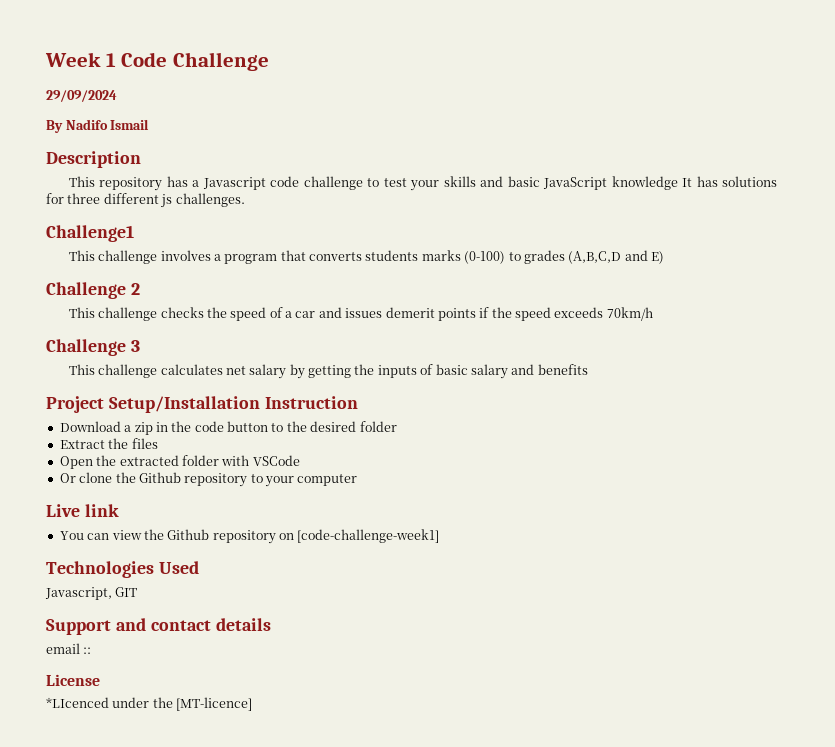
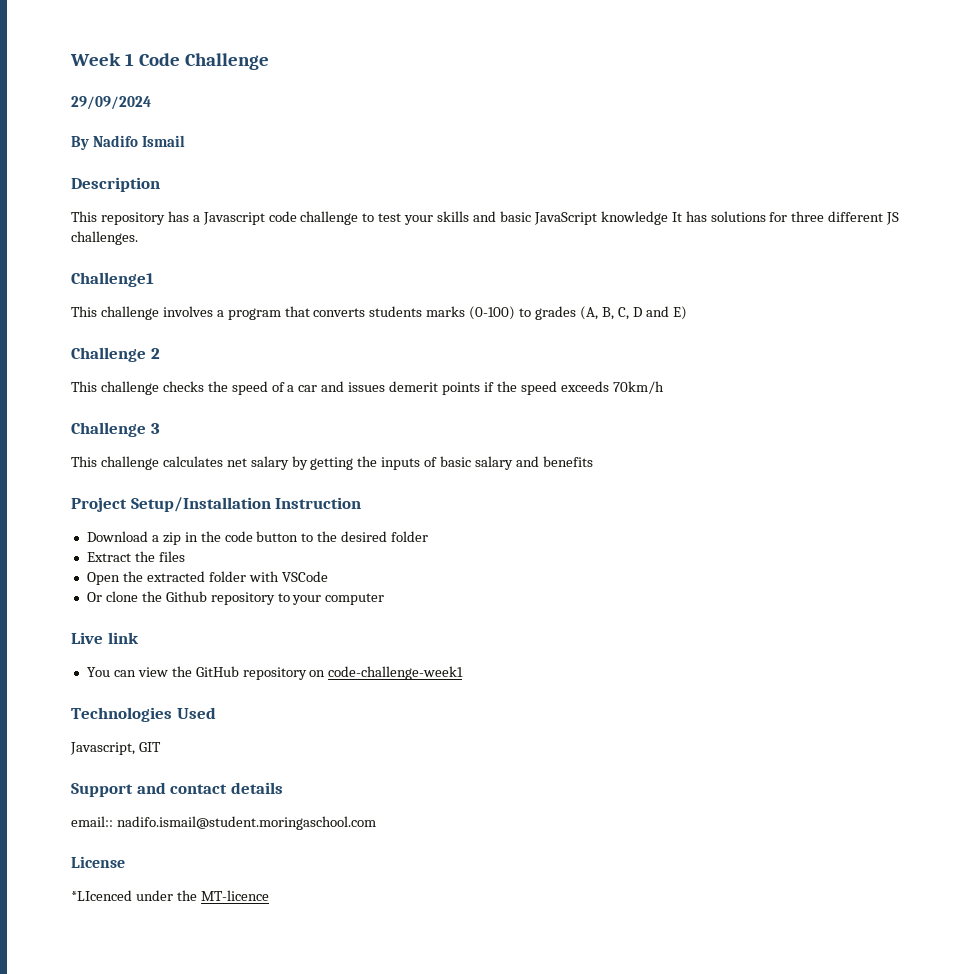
[161,194,173,208] js -> [886,212,900,225] JS
[568,251,622,264] (A,B,C,D -> [579,306,642,320] (A, B, C, D
[167,529,210,540] Github -> [195,666,239,677] GitHub
[297,529,440,543] [code-challenge-week1] -> [328,666,464,680] code-challenge-week1
[46,643,92,654] email :: -> [71,816,376,830] email:: nadifo.ismail@student.moringaschool.com
[176,697,253,711] [MT-licence] -> [200,890,269,901] MT-licence

